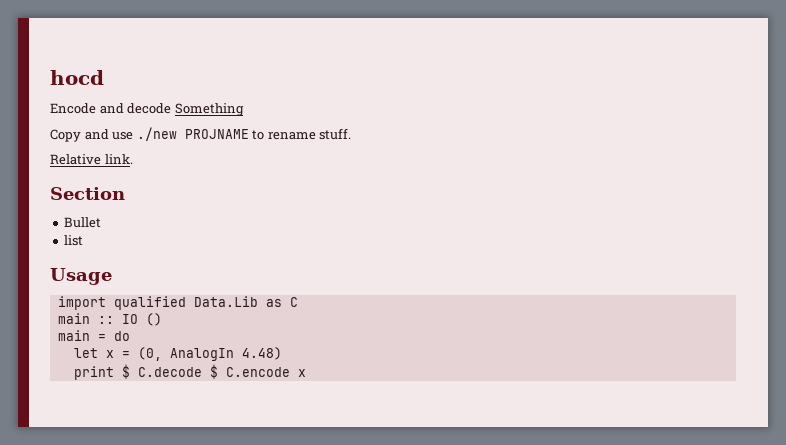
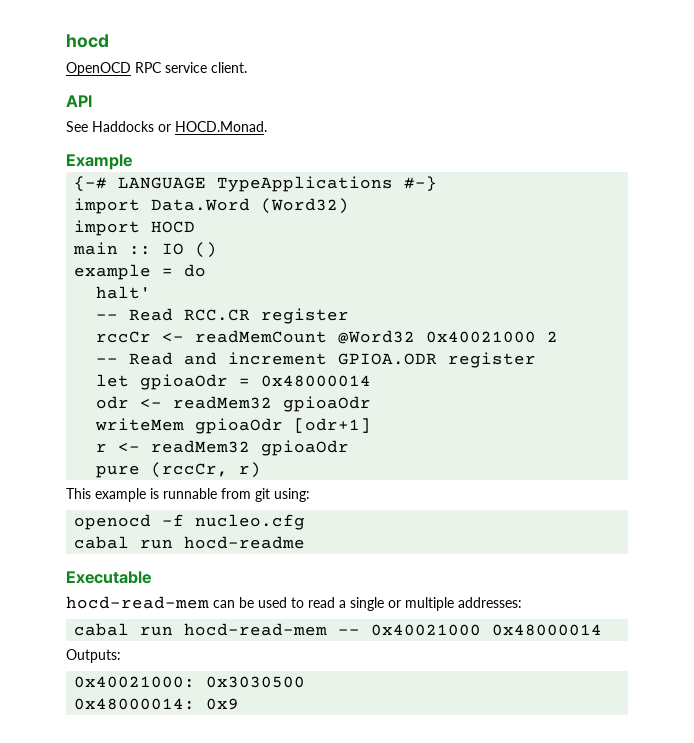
[50,103,244,116] [50,127,352,142] [50,154,133,165] [50,187,125,200] [64,217,102,228] [64,235,84,246] [50,268,112,285] [57,296,298,310] Encode and decode Something // Copy and use ./new PROJNAME to rename stuff. // Relative link. // Section // Bullet // list // Usage // import qualified Data.Lib as C -> [66,62,247,76] [66,95,92,107] [66,121,267,132] [66,154,132,170] [74,176,438,192] [74,198,350,214] [74,220,196,236] OpenOCD RPC service client. // API // See Haddocks or HOCD.Monad. // Example // {-# LANGUAGE TypeApplications #-} // import Data.Word (Word32) // import HOCD
[57,330,90,341] main -> [74,264,152,280] example
[73,347,282,361] [73,364,306,380] let x = (0, AnalogIn 4.48) // print $ C.decode $ C.encode x -> [96,286,152,299] [96,308,350,324] [96,330,559,344] [96,352,537,368] [96,374,372,390] [96,396,372,412] [95,418,372,434] [96,440,350,456] [96,462,262,478] [66,488,310,502] [74,514,306,530] [74,536,306,549] [66,571,151,584] [66,596,522,611] [74,623,603,636] [66,649,121,663] [74,676,306,688] [74,698,240,710] halt' // -- Read RCC.CR register // rccCr <- readMemCount @Word32 0x40021000 2 // -- Read and increment GPIOA.ODR register // let gpioaOdr = 0x48000014 // odr <- readMem32 gpioaOdr // writeMem gpioaOdr [odr+1] // r <- readMem32 gpioaOdr // pure (rccCr, r) // This example is runnable from git using: // openocd -f nucleo.cfg // cabal run hocd-readme // Executable // hocd-read-mem can be used to read a single or multiple addresses: // cabal run hocd-read-mem -- 0x40021000 0x48000014 // Outputs: // 0x40021000: 0x3030500 // 0x48000014: 0x9

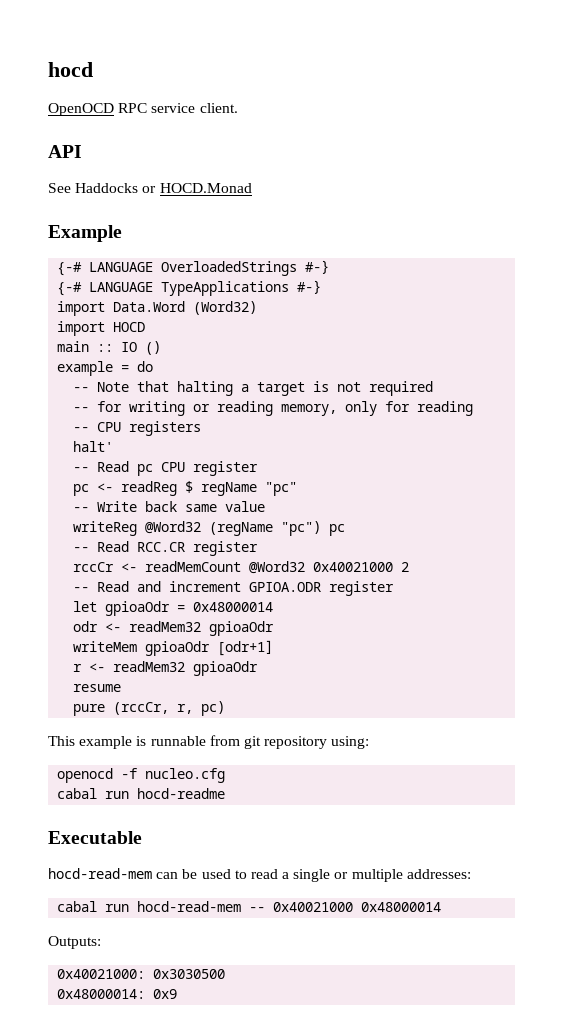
[175,121,267,132] HOCD.Monad. -> [159,183,252,193] HOCD.Monad
(132, 162) none -> [57,260,330,276] // {-# LANGUAGE OverloadedStrings #-}
[96,286,152,299] halt' -> [73,381,434,396] [73,401,474,416] [73,421,202,436] [73,441,114,452] [73,461,259,476] [73,481,298,496] [73,501,266,512] [73,521,346,536] -- Note that halting a target is not required // -- for writing or reading memory, only for reading // -- CPU registers // halt' // -- Read pc CPU register // pc <- readReg $ regName "pc" // -- Write back same value // writeReg @Word32 (regName "pc") pc
(350, 448) none -> [73,684,122,692] // resume
[239,462,262,478] r) -> [177,701,226,716] r, pc)
(270, 495) none -> [264,736,328,749] repository

